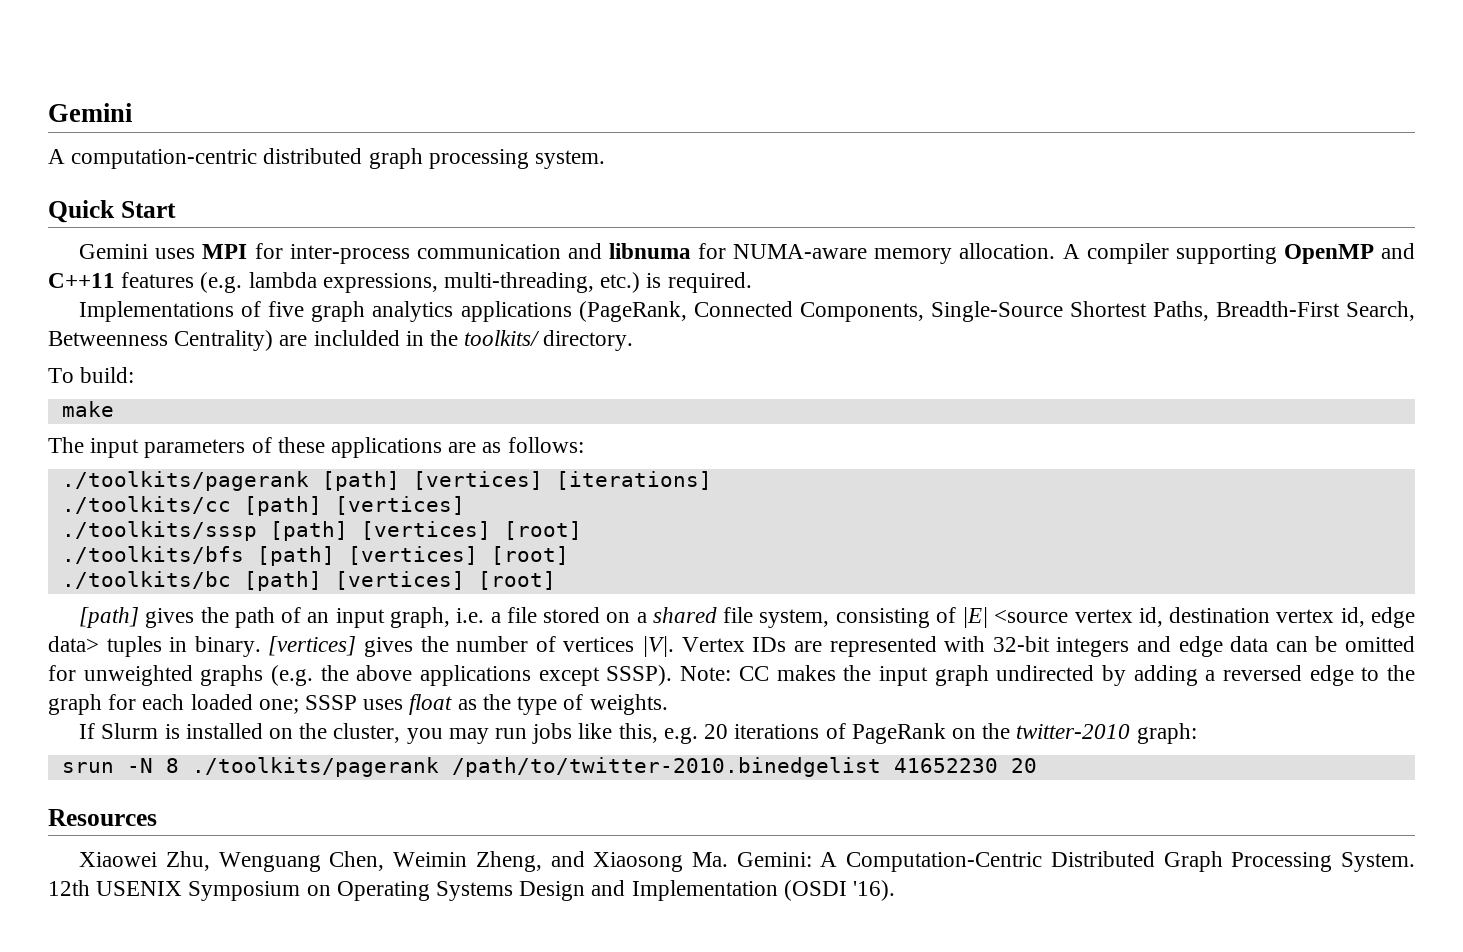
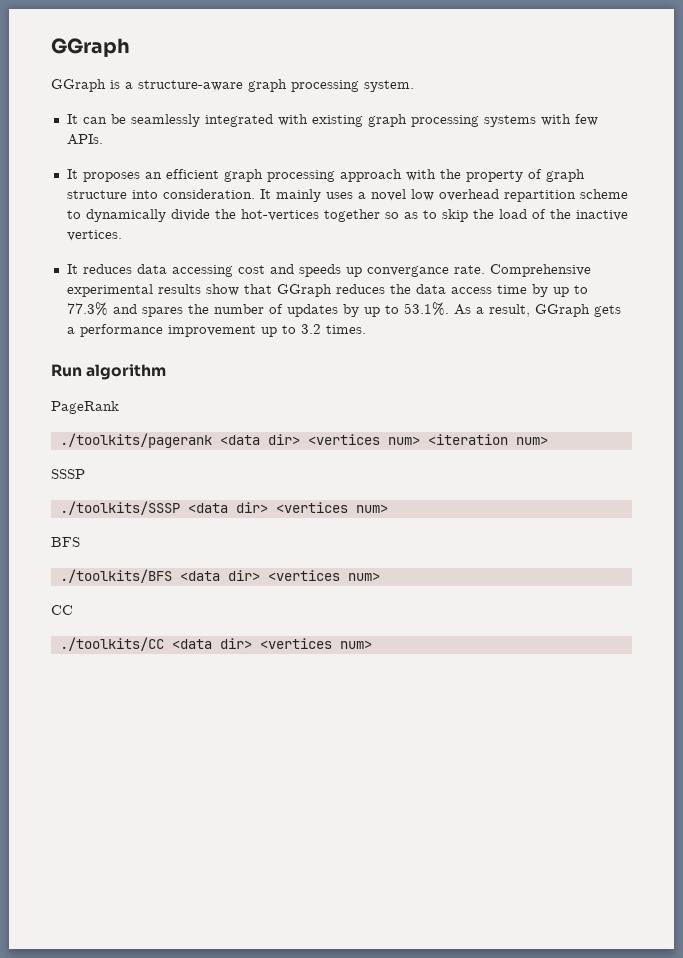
[48,103,132,122] [48,148,606,169] [48,200,176,223] [79,243,1415,264] [48,272,752,293] [79,301,1416,322] [48,330,634,351] [48,367,135,383] [61,401,114,417] [48,437,584,458] [61,471,712,491] [61,496,465,516] [61,521,582,541] [61,546,569,566] [61,571,556,591] [79,607,1415,628] [48,636,1415,657] [48,665,1415,686] [48,694,668,715] [79,723,1197,744] [61,757,1037,777] [48,809,157,826] [79,851,1415,872] [48,880,896,901] Gemini // A computation-centric distributed graph processing system. // Quick Start // Gemini uses MPI for inter-process communication and libnuma for NUMA-aware memory allocation. A compiler supporting OpenMP and C++11 features (e.g. lambda expressions, multi-threading, etc.) is required. // Implementations of five graph analytics applications (PageRank, Connected Components, Single-Source Shortest Paths, Breadth-First Search, Betweenness Centrality) are inclulded in the toolkits/ directory. // To build: // make // The input parameters of these applications are as follows: // ./toolkits/pagerank [path] [vertices] [iterations] // ./toolkits/cc [path] [vertices] // ./toolkits/sssp [path] [vertices] [root] // ./toolkits/bfs [path] [vertices] [root] // ./toolkits/bc [path] [vertices] [root] // [path] gives the path of an input graph, i.e. a file stored on a shared file system, consisting of |E| <source vertex id, destination vertex id, edge data> tuples in binary. [vertices] gives the number of vertices |V|. Vertex IDs are represented with 32-bit integers and edge data can be omitted for unweighted graphs (e.g. the above applications except SSSP). Note: CC makes the input graph undirected by adding a reversed edge to the graph for each loaded one; SSSP uses float as the type of weights. // If Slurm is installed on the cluster, you may run jobs like this, e.g. 20 iterations of PageRank on the twitter-2010 graph: // srun -N 8 ./toolkits/pagerank /path/to/twitter-2010.binedgelist 41652230 20 // Resources // Xiaowei Zhu, Wenguang Chen, Weimin Zheng, and Xiaosong Ma. Gemini: A Computation-Centric Distributed Graph Processing System. 12th USENIX Symposium on Operating Systems Design and Implementation (OSDI '16). -> [51,38,130,57] [51,79,414,92] [66,114,598,127] [66,134,103,145] [66,169,585,182] [66,189,628,202] [66,209,628,222] [66,230,122,241] [66,264,591,277] [66,284,588,297] [66,302,621,317] [66,324,366,337] [51,364,167,380] [51,401,119,414] [59,433,548,448] [51,469,85,479] [59,501,388,515] [51,537,80,547] [59,569,380,583] [51,605,73,615] [59,637,372,651] GGraph // GGraph is a structure-aware graph processing system. // It can be seamlessly integrated with existing graph processing systems with few APIs. // It proposes an efficient graph processing approach with the property of graph structure into consideration. It mainly uses a novel low overhead repartition scheme to dynamically divide the hot-vertices together so as to skip the load of the inactive vertices. // It reduces data accessing cost and speeds up convergance rate. Comprehensive experimental results show that GGraph reduces the data access time by up to 77.3% and spares the number of updates by up to 53.1%. As a result, GGraph gets a performance improvement up to 3.2 times. // Run algorithm // PageRank // ./toolkits/pagerank <data dir> <vertices num> <iteration num> // SSSP // ./toolkits/SSSP <data dir> <vertices num> // BFS // ./toolkits/BFS <data dir> <vertices num> // CC // ./toolkits/CC <data dir> <vertices num>

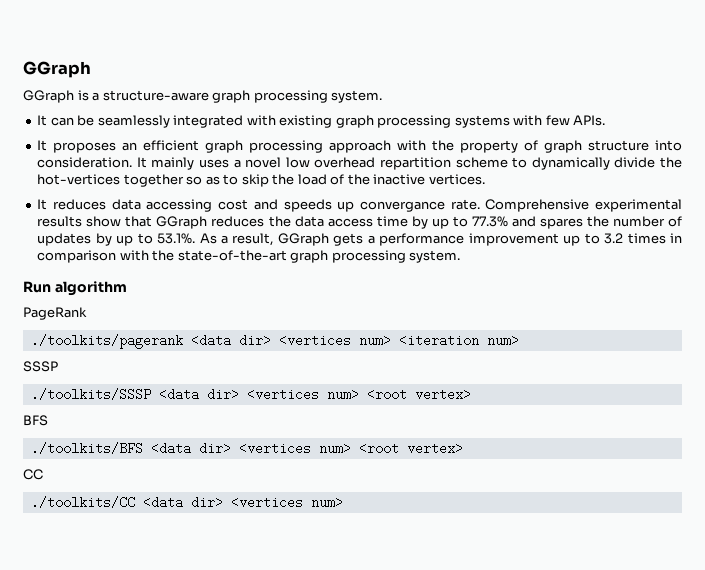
[325,325,366,334] times. -> [627,233,683,244] [37,250,461,263] times in comparison with the state-of-the-art graph processing system.
(388, 508) none -> [366,388,471,401] <root vertex>
(380, 576) none -> [358,442,463,455] <root vertex>

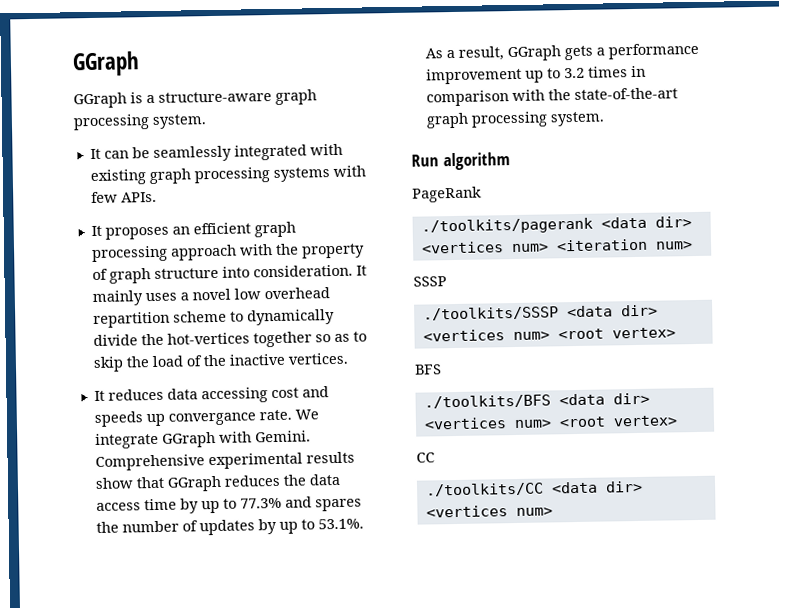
(480, 204) none -> [294,409,319,420] [94,430,311,449] We integrate GGraph with Gemini.

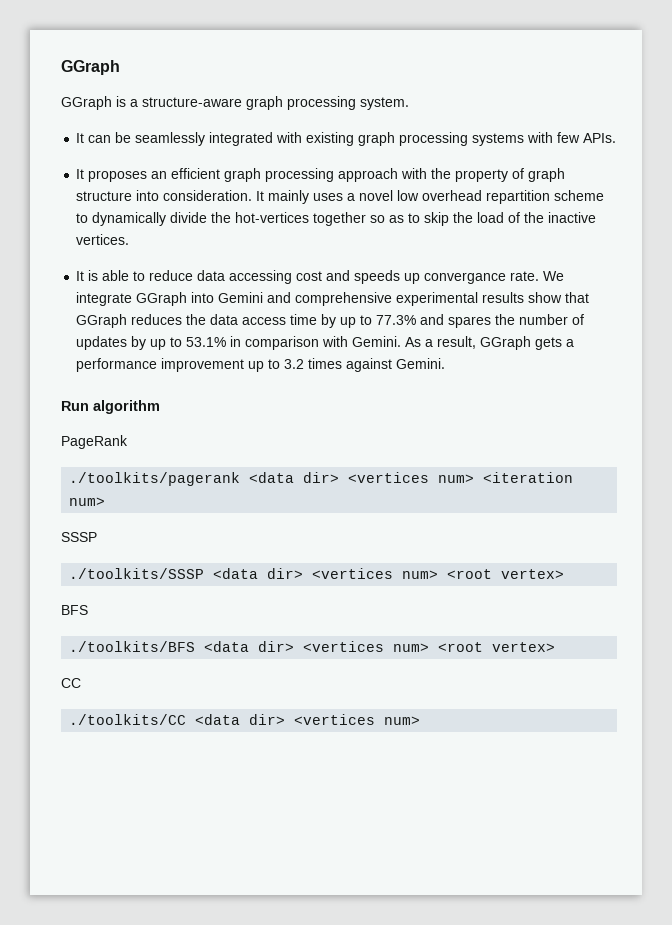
[107,388,164,401] reduces -> [88,270,194,281] is able to reduce
[218,430,311,443] [94,454,205,471] with Gemini. Comprehensive -> [191,292,393,306] into Gemini and comprehensive
[317,518,364,530] 53.1%. -> [186,336,402,350] 53.1% in comparison with Gemini.
[630,65,646,78] [425,87,678,107] [425,111,605,129] in comparison with the state-of-the-art graph processing system. -> [346,358,446,372] against Gemini.

